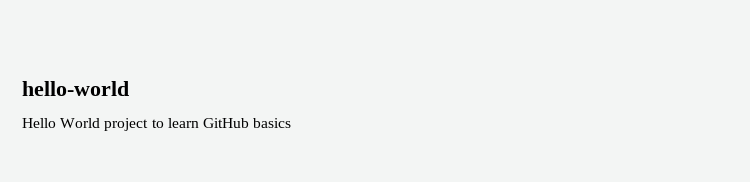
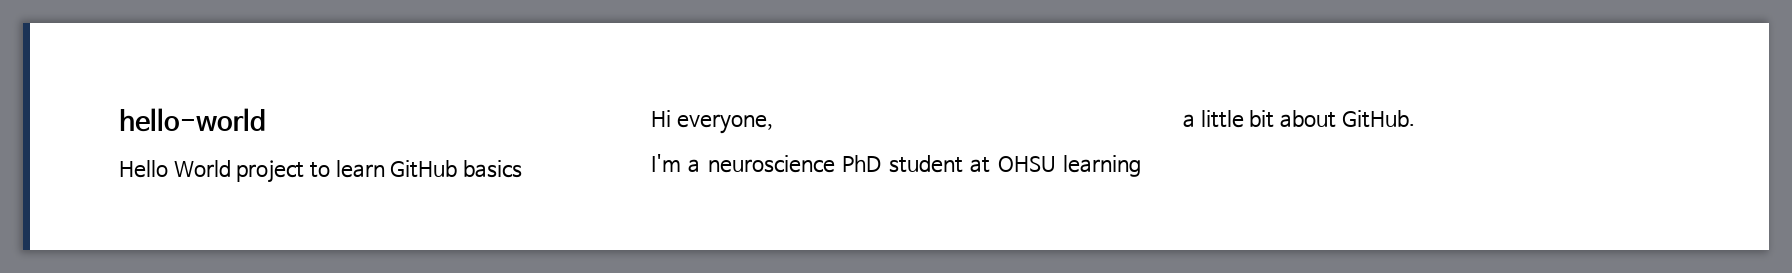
(292, 123) none -> [651,110,773,134] [651,154,1141,177] [1183,110,1415,128] // Hi everyone, // I'm a neuroscience PhD student at OHSU learning a little bit about GitHub.

